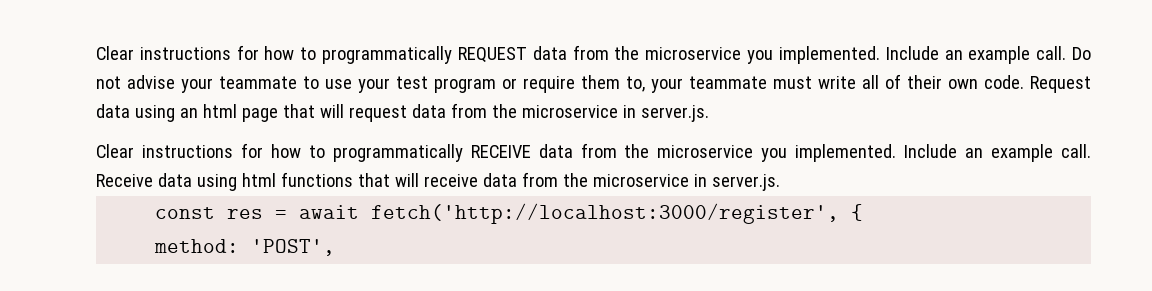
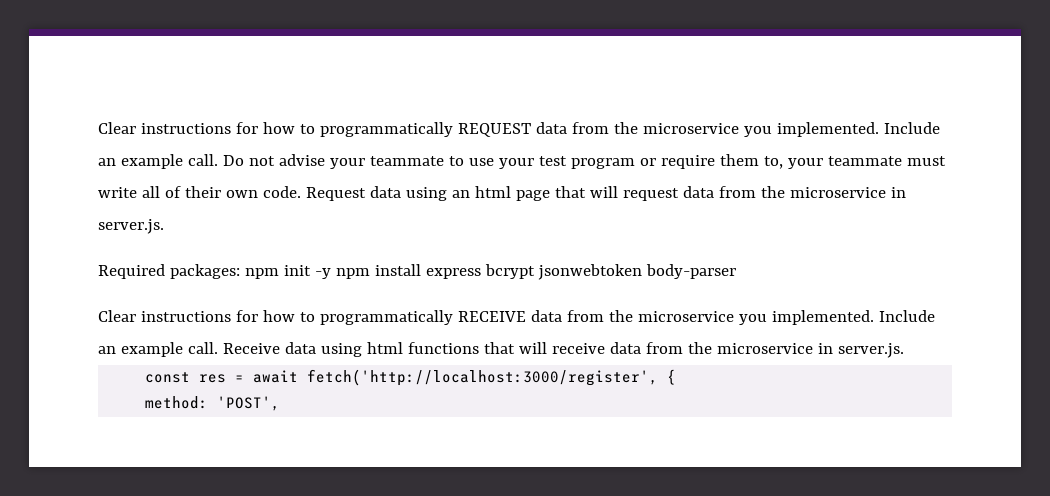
(709, 113) none -> [98,264,736,280] // Required packages: npm init -y npm install express bcrypt jsonwebtoken body-parser

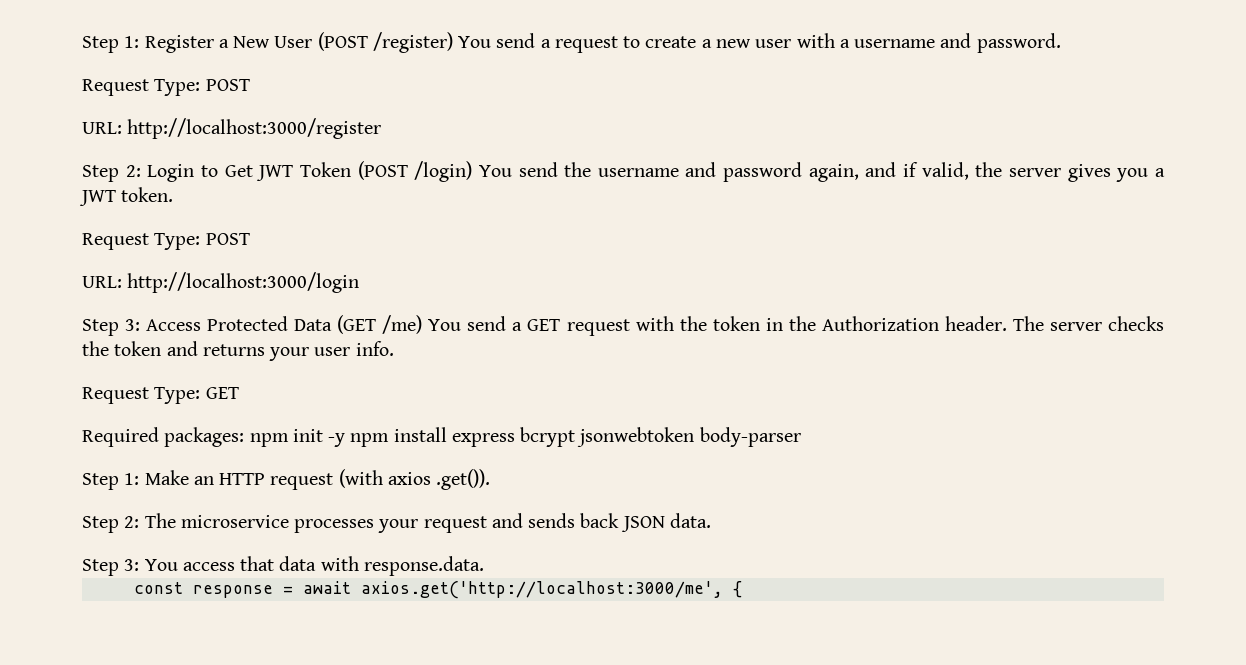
[98,122,940,137] [98,154,946,169] [98,186,906,201] [98,219,164,234] Clear instructions for how to programmatically REQUEST data from the microservice you implemented. Include an example call. Do not advise your teammate to use your test program or require them to, your teammate must write all of their own code. Request data using an html page that will request data from the microservice in server.js. -> [82,32,1061,53] [82,79,250,96] [82,118,382,139] [82,161,1166,182] [79,187,174,206] [82,233,250,250] [82,272,360,293] [82,315,1164,336] [82,341,394,361] [82,387,239,404] Step 1: Register a New User (POST /register) You send a request to create a new user with a username and password. // Request Type: POST // URL: http://localhost:3000/register // Step 2: Login to Get JWT Token (POST /login) You send the username and password again, and if valid, the server gives you a JWT token. // Request Type: POST // URL: http://localhost:3000/login // Step 3: Access Protected Data (GET /me) You send a GET request with the token in the Authorization header. The server checks the token and returns your user info. // Request Type: GET
[98,310,935,325] [98,342,904,358] Clear instructions for how to programmatically RECEIVE data from the microservice you implemented. Include an example call. Receive data using html functions that will receive data from the microservice in server.js. -> [82,469,491,490] [82,513,711,533] [82,556,484,576] Step 1: Make an HTTP request (with axios .get()). // Step 2: The microservice processes your request and sends back JSON data. // Step 3: You access that data with response.data.
[199,374,227,383] res -> [192,585,273,598] response
[307,369,659,386] fetch('http://localhost:3000/register', -> [360,581,723,599] axios.get('http://localhost:3000/me',
[145,396,281,411] // method: 'POST', -> (742, 589) none

